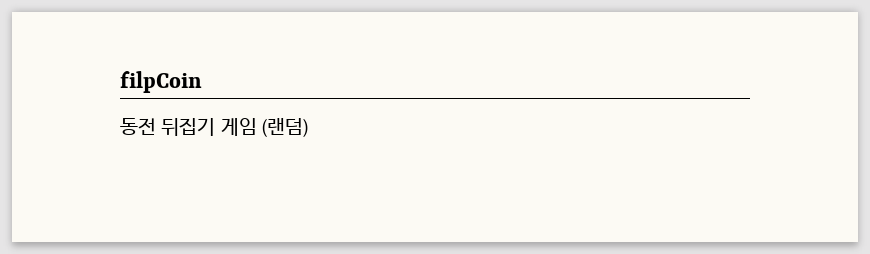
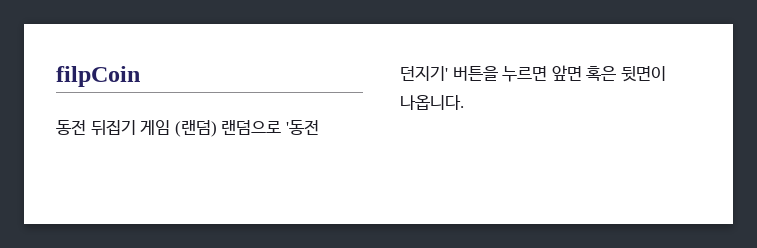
(309, 128) none -> [221,120,319,135] [400,65,666,82] [400,95,464,110] 랜덤으로 '동전 던지기' 버튼을 누르면 앞면 혹은 뒷면이 나옵니다.

